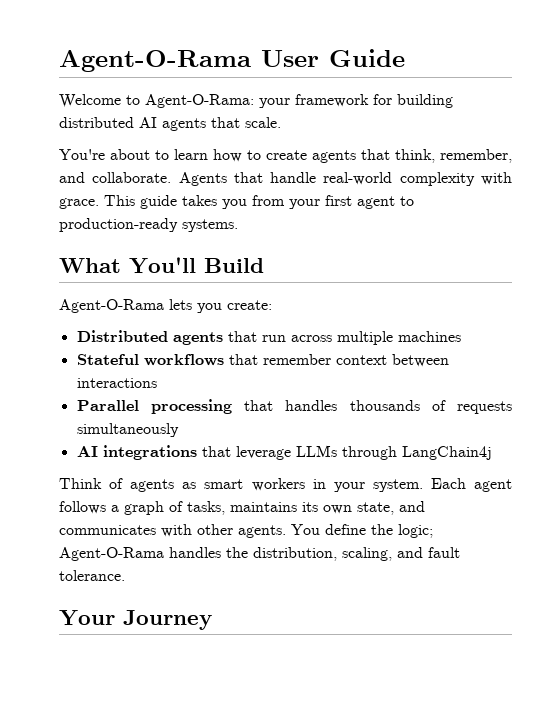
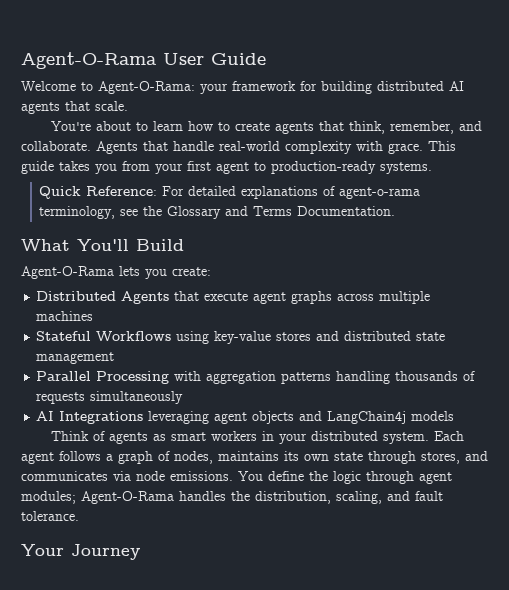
(238, 225) none -> [39,186,421,199] [39,206,396,219] // Quick Reference: For detailed explanations of agent-o-rama terminology, see the Glossary and Terms Documentation.
[172,331,286,345] agents that run -> [121,291,333,304] Agents that execute agent graphs
[143,354,449,367] [76,378,157,388] [76,399,338,414] workflows that remember context between interactions // Parallel processing that handles -> [96,331,446,344] [36,352,115,364] [36,371,391,384] Workflows using key-value stores and distributed state management // Parallel Processing with aggregation patterns handling
[102,445,397,460] integrations that leverage LLMs through -> [59,411,323,424] Integrations leveraging agent objects and
(492, 453) none -> [411,411,455,421] models
(365, 487) none -> [310,431,378,441] distributed
[187,501,225,515] tasks, -> [174,451,213,464] nodes,
[357,501,425,515] [59,524,433,538] state, and communicates with other agents. You define the logic; -> [334,451,488,464] [21,471,452,484] [21,491,76,504] state through stores, and communicates via node emissions. You define the logic through agent modules;

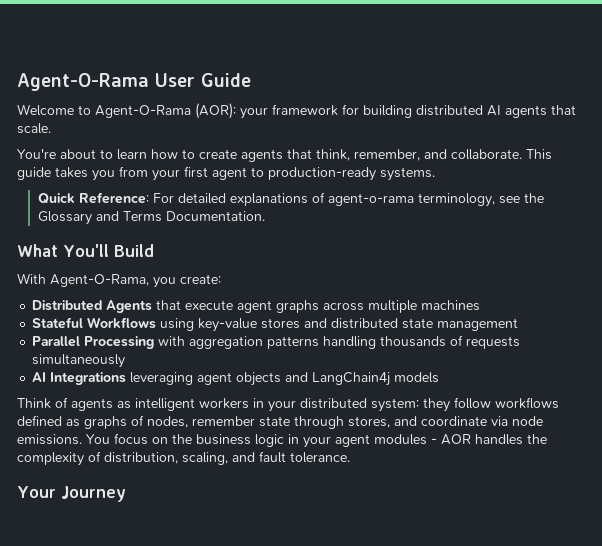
[98,81,195,94] Agent-O-Rama: -> [95,103,236,119] Agent-O-Rama (AOR):
[96,141,423,154] Agents that handle real-world complexity with grace. -> (522, 154) none
[21,266,140,279] Agent-O-Rama lets -> [17,273,149,287] With Agent-O-Rama,
[170,432,206,441] smart -> [135,398,195,411] intelligent
[382,431,464,444] [21,451,329,464] system. Each agent follows a graph of nodes, maintains its own -> [371,397,559,412] [17,415,255,429] system: they follow workflows defined as graphs of nodes, remember
[21,471,108,481] communicates -> [421,416,487,426] coordinate
[268,471,452,484] [21,491,250,504] define the logic through agent modules; Agent-O-Rama handles the -> [114,433,547,448] [17,451,101,466] focus on the business logic in your agent modules - AOR handles the complexity of

